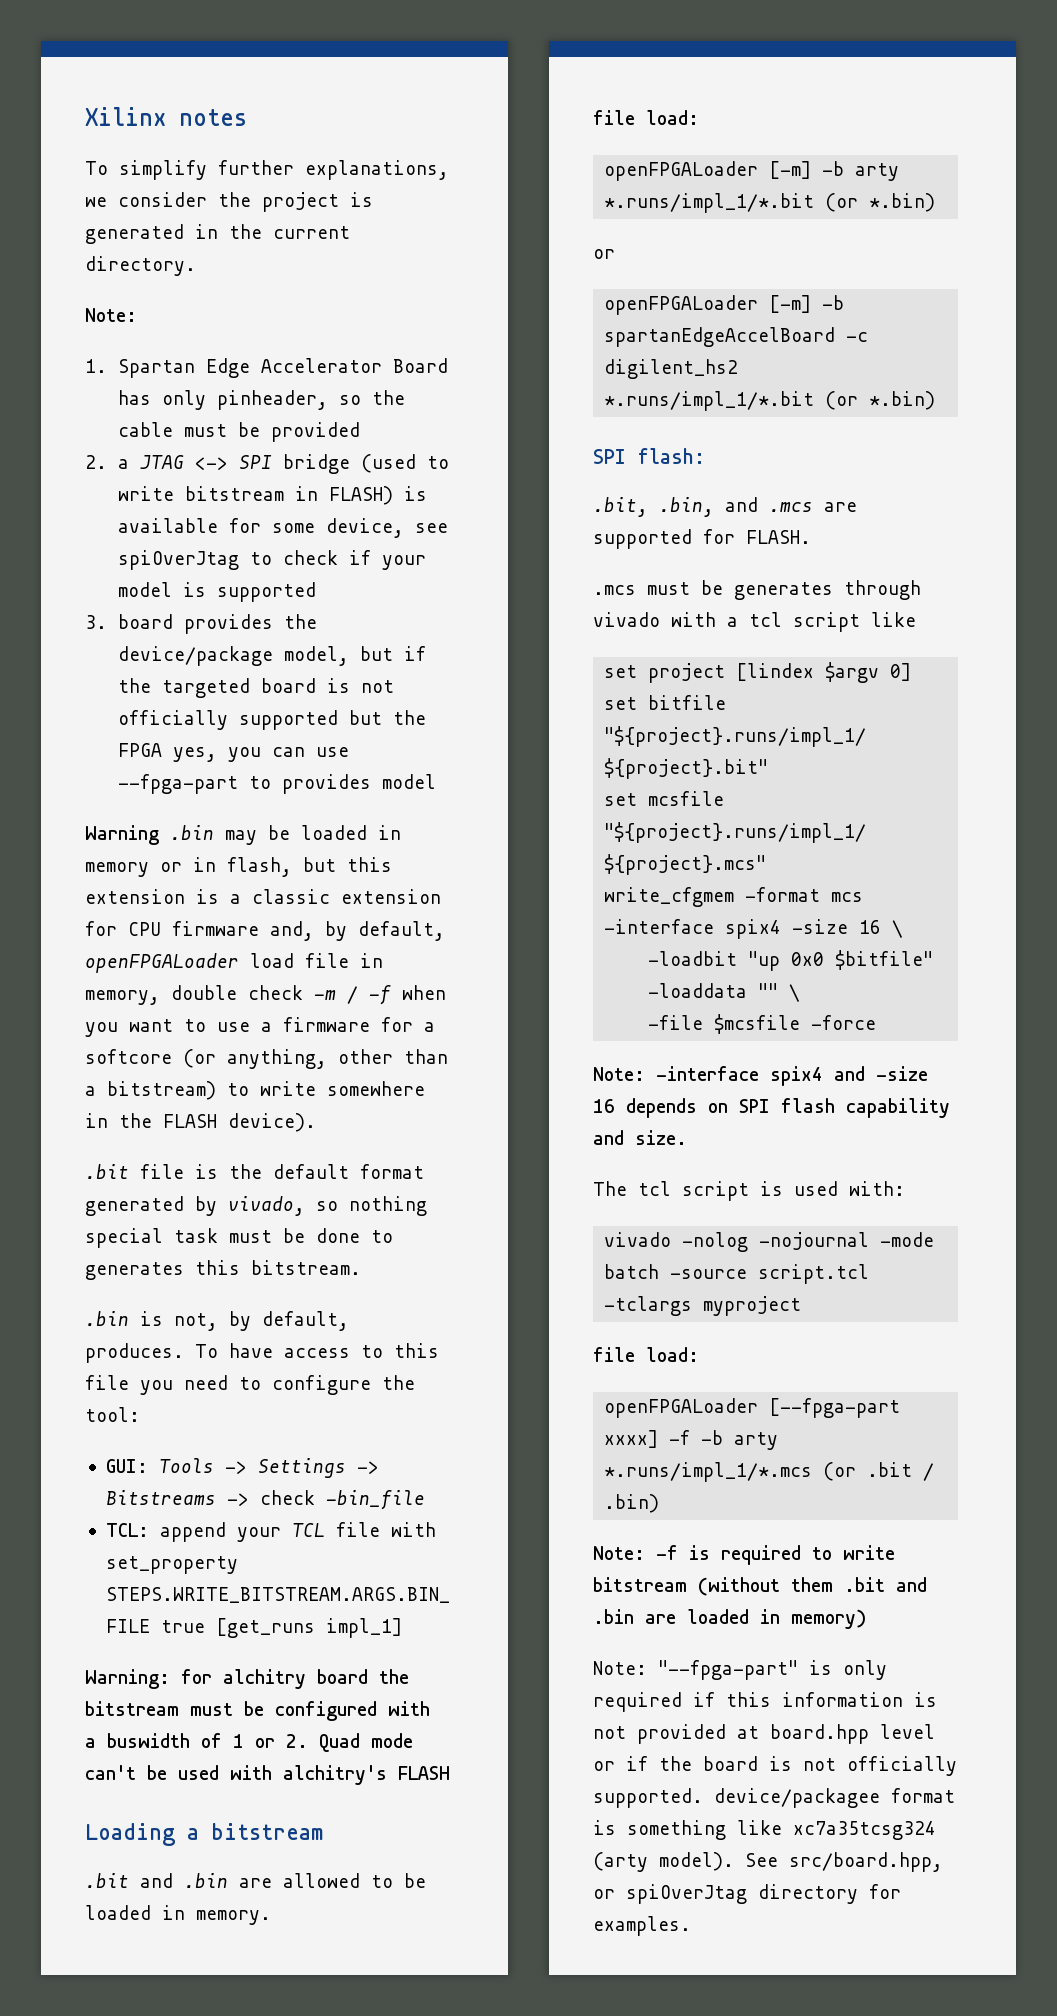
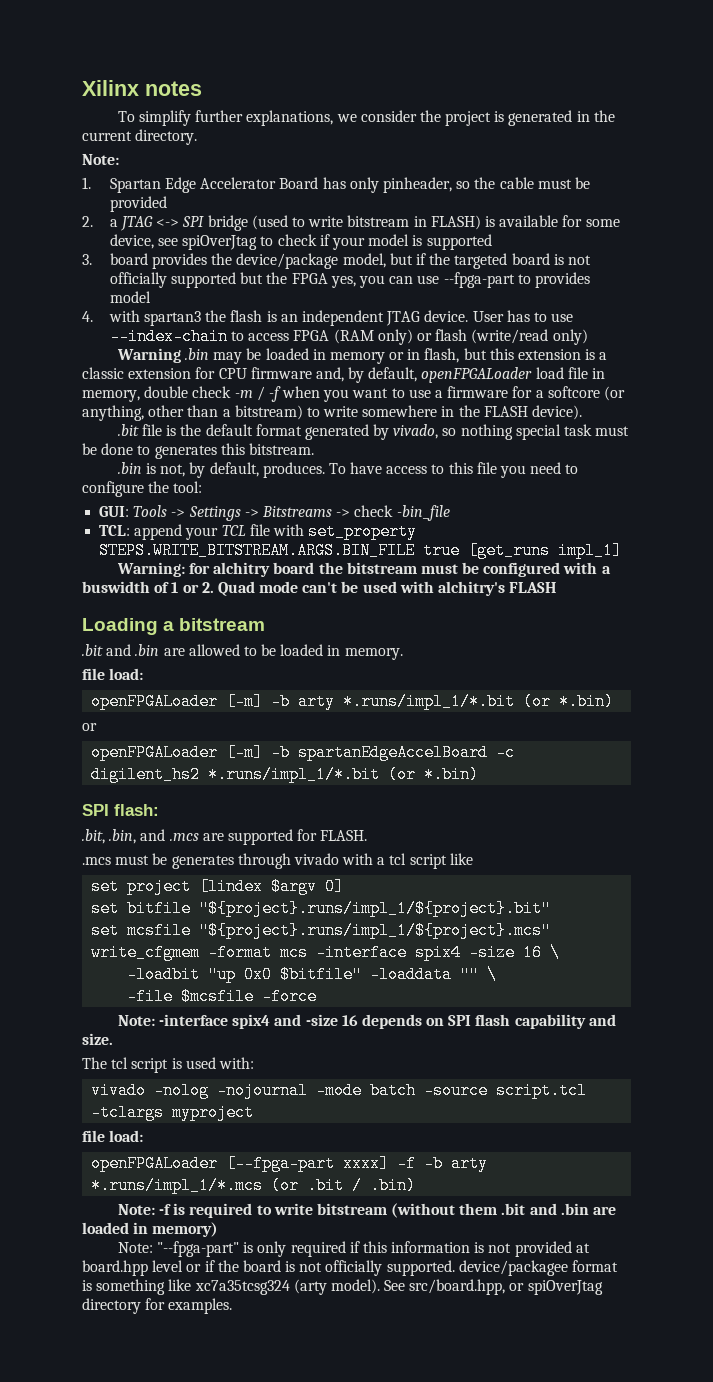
(437, 781) none -> [82,310,574,326] [109,328,588,345] // 4. with spartan3 the flash is an independent JTAG device. User has to use --index-chain to access FPGA (RAM only) or flash (write/read only)

